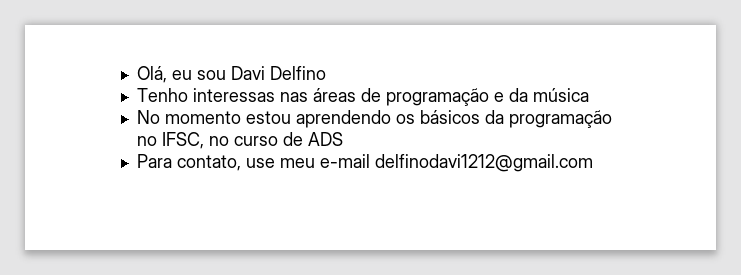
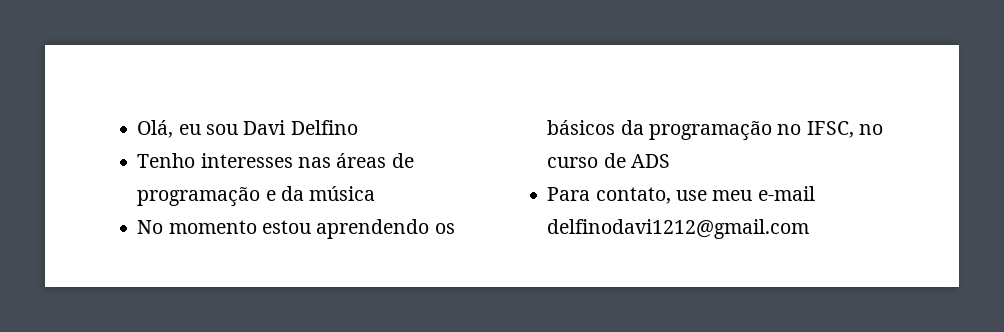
[192,88,275,102] interessas -> [200,153,293,168] interesses

